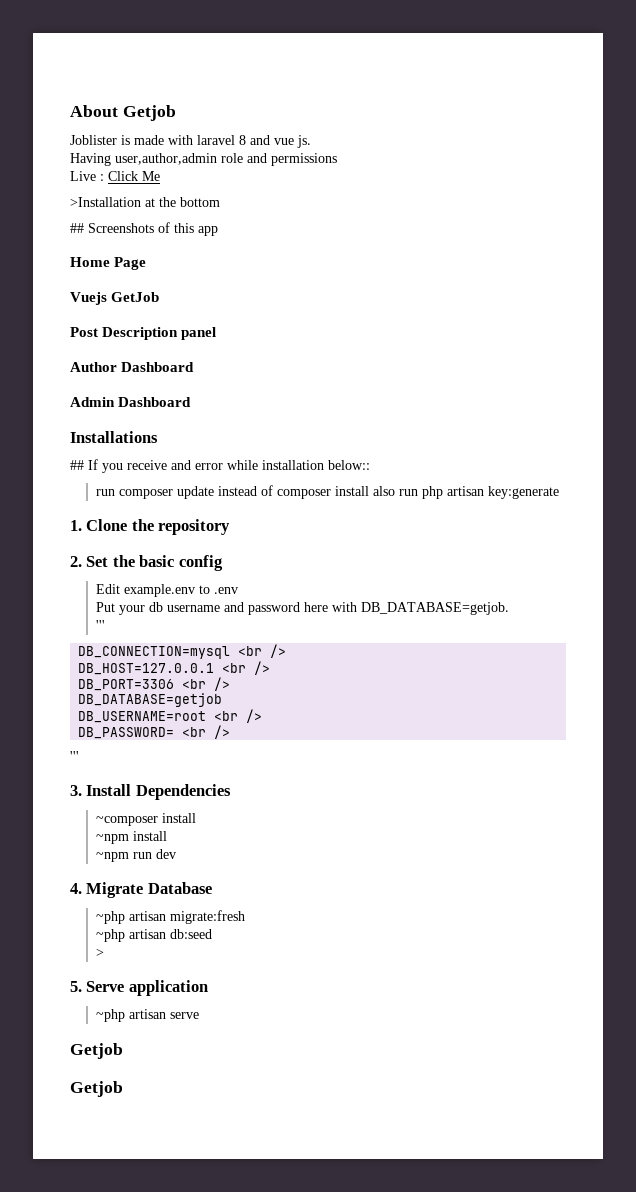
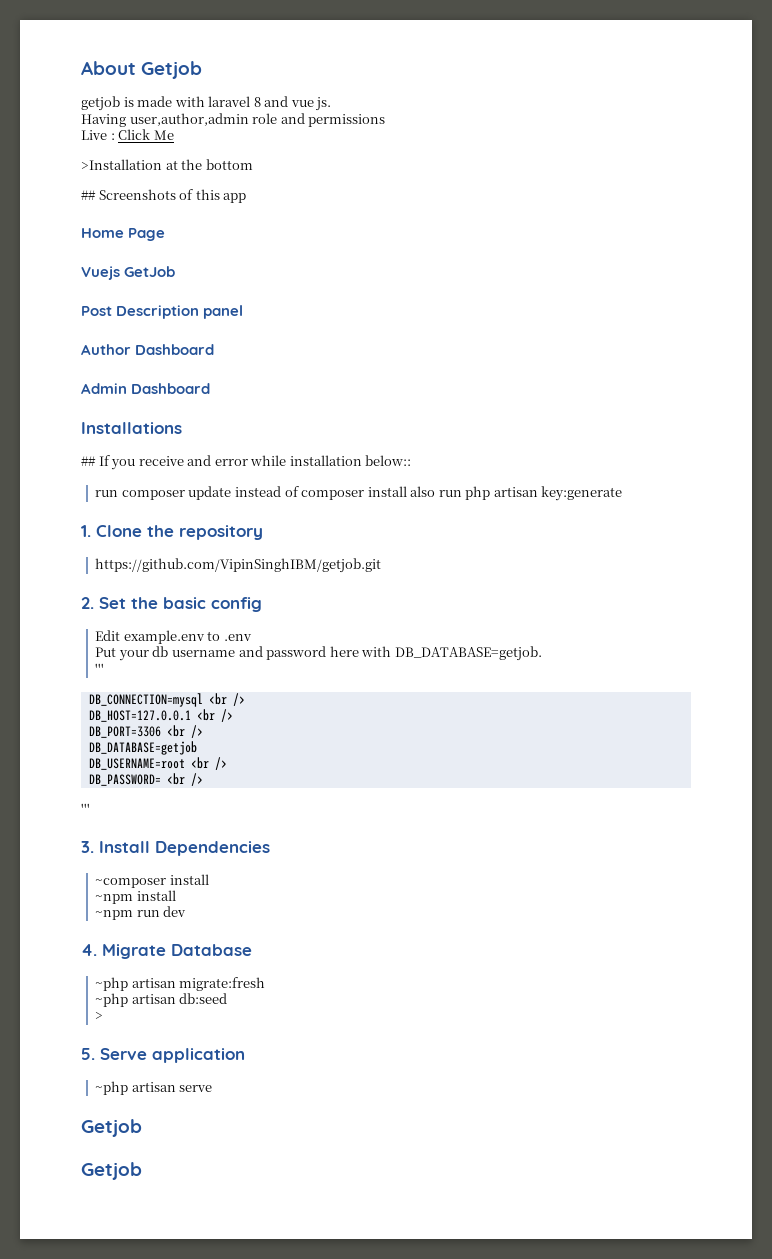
[70,135,117,145] Joblister -> [81,96,120,111] getjob
(231, 527) none -> [95,558,382,573] // https://github.com/VipinSinghIBM/getjob.git

